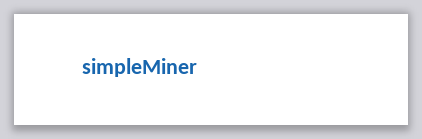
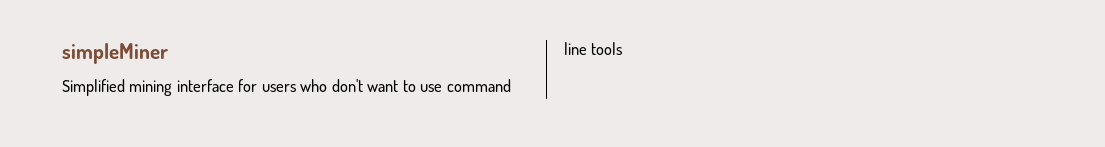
(197, 67) none -> [62,79,511,96] [564,42,623,55] // Simplified mining interface for users who don't want to use command line tools

